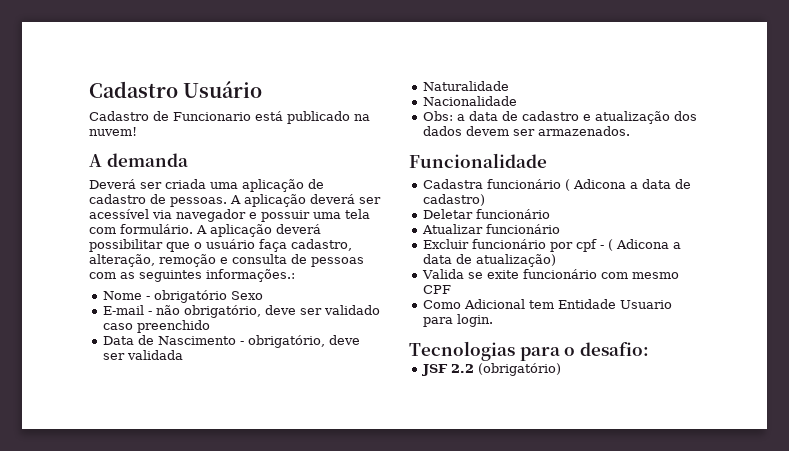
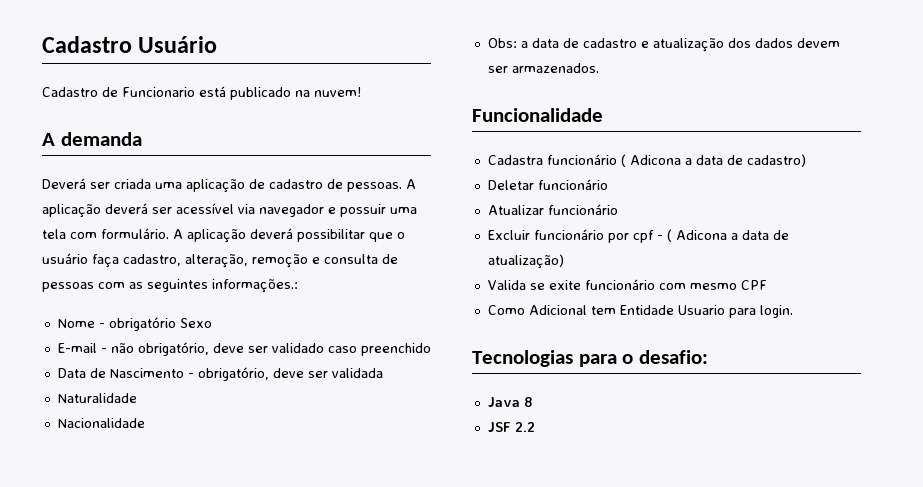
(649, 349) none -> [487,397,533,407] // Java 8
[477,363,561,376] (obrigatório) -> (535, 427) none

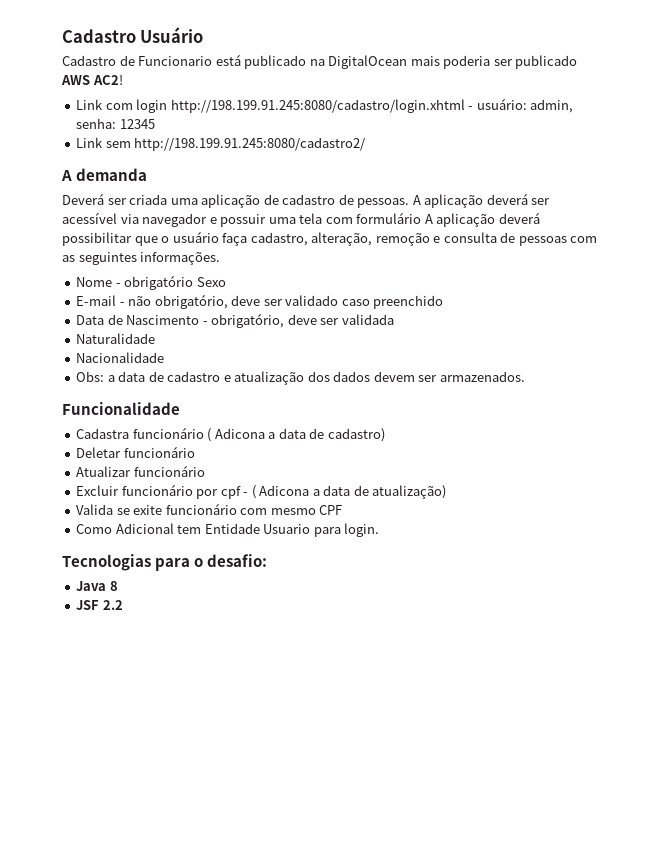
[314,87,361,97] nuvem! -> [328,55,578,69] [61,75,123,85] [76,98,574,113] [76,118,155,129] [76,137,366,151] DigitalOcean mais poderia ser publicado AWS AC2! // Link com login http://198.199.91.245:8080/cadastro/login.xhtml - usuário: admin, senha: 12345 // Link sem http://198.199.91.245:8080/cadastro2/
[101,228,169,239] formulário. -> [356,212,422,224] formulário
[212,279,298,293] informações.: -> [140,252,221,265] informações.

